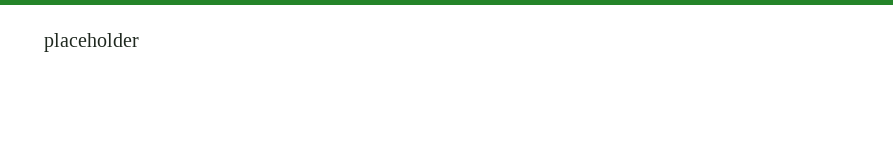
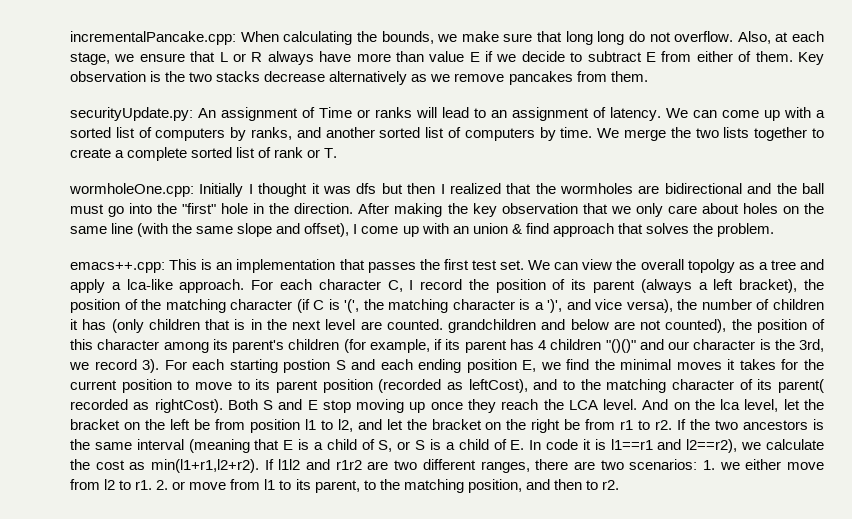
[44,33,139,52] placeholder -> [70,31,824,45] [70,51,825,65] [70,71,648,85] [70,107,825,121] [70,127,824,141] [70,147,338,161] [69,183,825,197] [70,203,824,217] [70,223,774,237] [70,259,825,273] [70,279,824,293] [70,299,824,313] [70,319,825,333] [70,339,824,353] [69,359,824,373] [70,379,824,393] [70,399,824,413] [70,419,824,433] [70,439,824,453] [70,459,825,473] [70,479,619,493] incrementalPancake.cpp: When calculating the bounds, we make sure that long long do not overflow. Also, at each stage, we ensure that L or R always have more than value E if we decide to subtract E from either of them. Key observation is the two stacks decrease alternatively as we remove pancakes from them. // securityUpdate.py: An assignment of Time or ranks will lead to an assignment of latency. We can come up with a sorted list of computers by ranks, and another sorted list of computers by time. We merge the two lists together to create a complete sorted list of rank or T. // wormholeOne.cpp: Initially I thought it was dfs but then I realized that the wormholes are bidirectional and the ball must go into the "first" hole in the direction. After making the key observation that we only care about holes on the same line (with the same slope and offset), I come up with an union & find approach that solves the problem. // emacs++.cpp: This is an implementation that passes the first test set. We can view the overall topolgy as a tree and apply a lca-like approach. For each character C, I record the position of its parent (always a left bracket), the position of the matching character (if C is '(', the matching character is a ')', and vice versa), the number of children it has (only children that is in the next level are counted. grandchildren and below are not counted), the position of this character among its parent's children (for example, if its parent has 4 children "()()" and our character is the 3rd, we record 3). For each starting postion S and each ending position E, we find the minimal moves it takes for the current position to move to its parent position (recorded as leftCost), and to the matching character of its parent( recorded as rightCost). Both S and E stop moving up once they reach the LCA level. And on the lca level, let the bracket on the left be from position l1 to l2, and let the bracket on the right be from r1 to r2. If the two ancestors is the same interval (meaning that E is a child of S, or S is a child of E. In code it is l1==r1 and l2==r2), we calculate the cost as min(l1+r1,l2+r2). If l1l2 and r1r2 are two different ranges, there are two scenarios: 1. we either move from l2 to r1. 2. or move from l1 to its parent, to the matching position, and then to r2.

